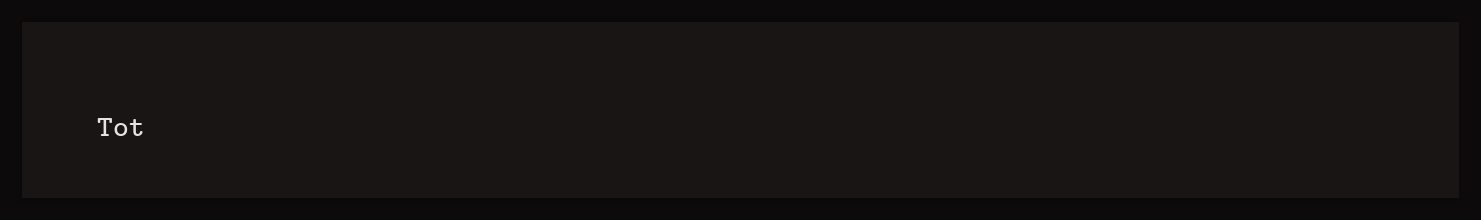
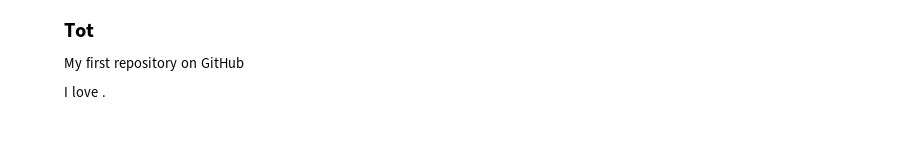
(145, 127) none -> [64,57,244,71] [64,86,106,97] // My first repository on GitHub // I love .

